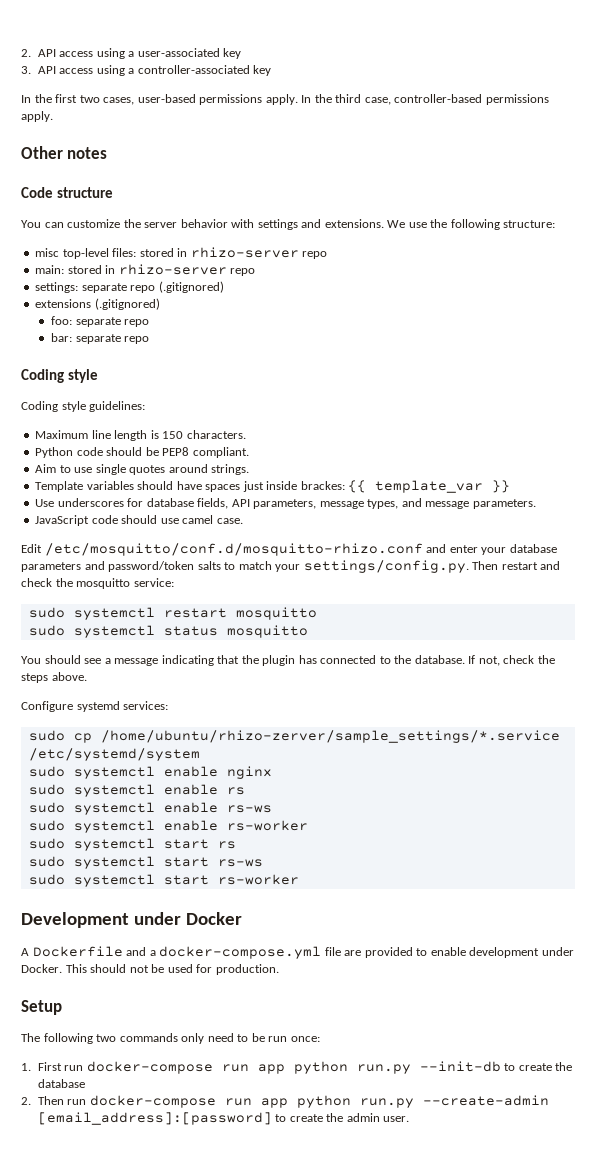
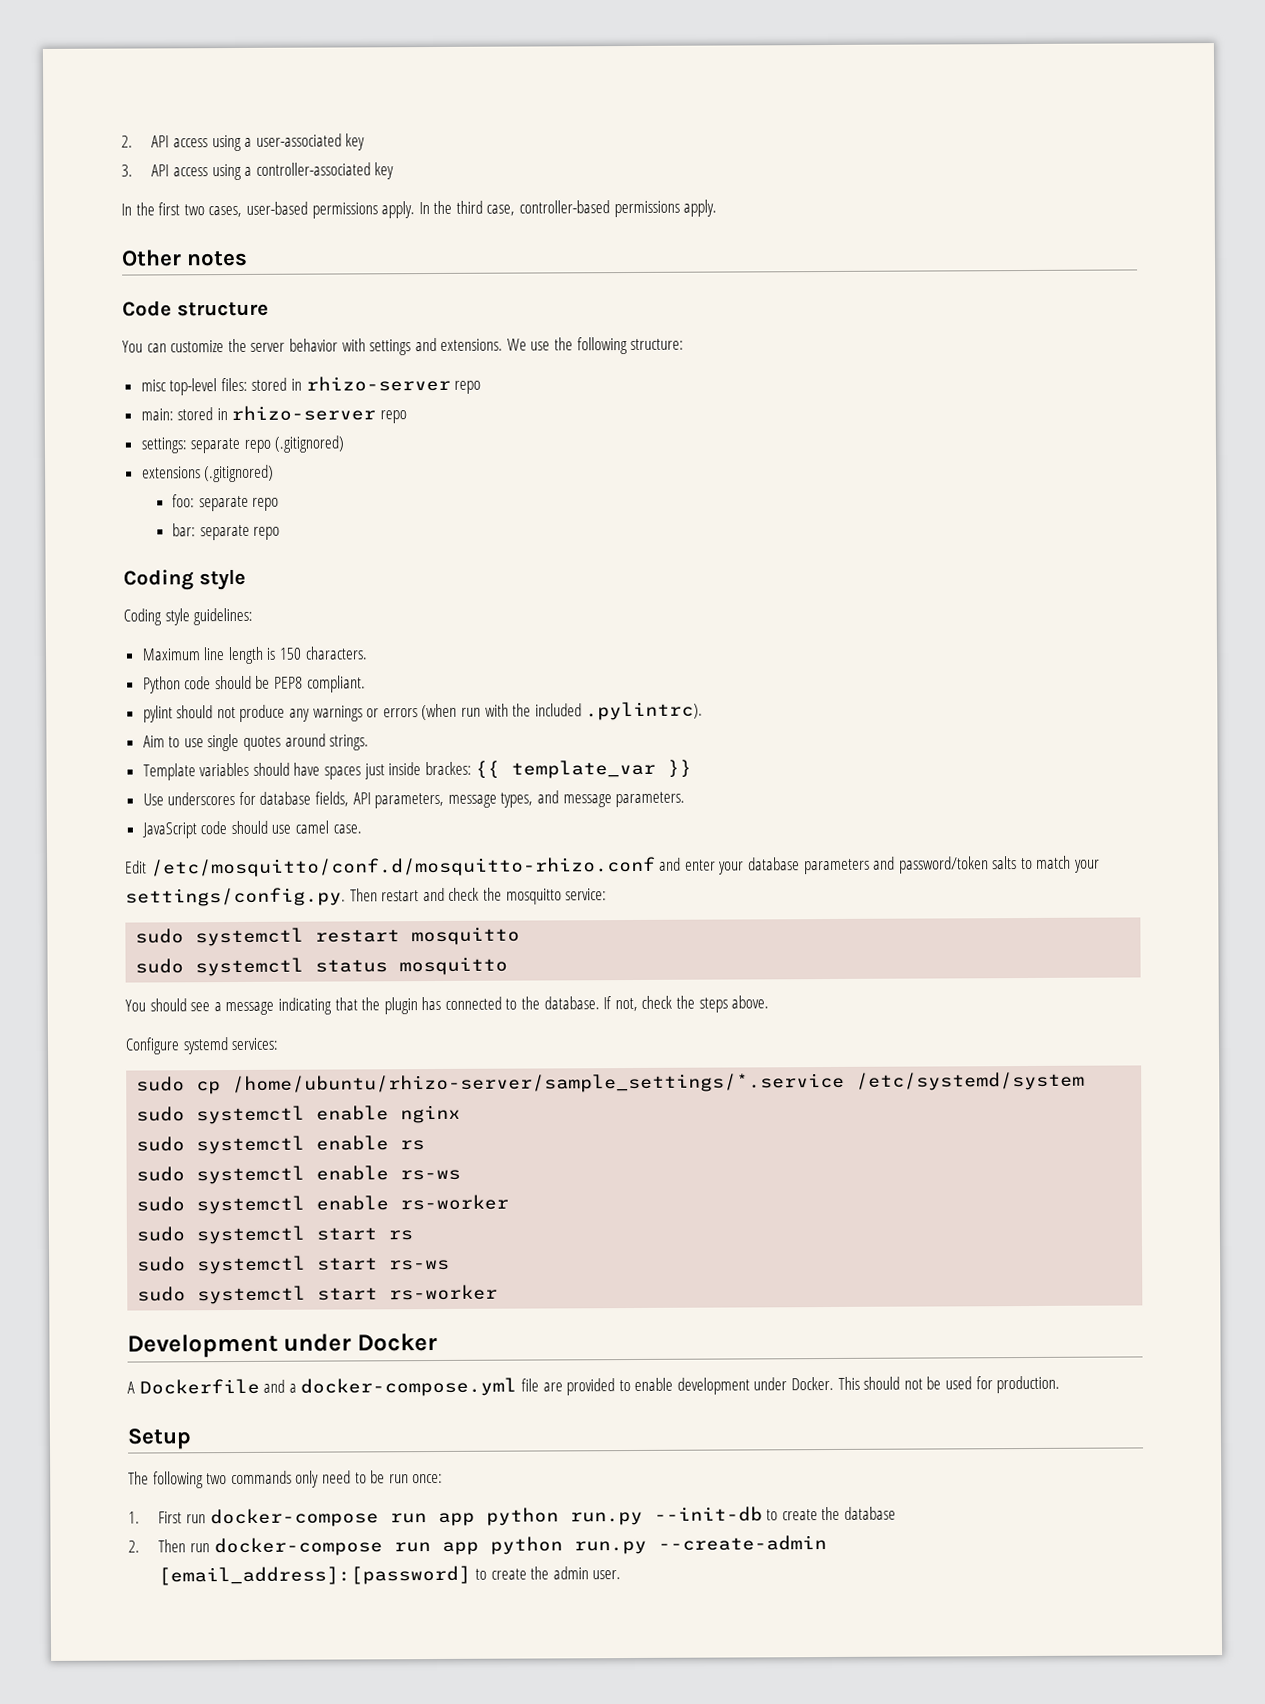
(249, 452) none -> [142,701,704,723] // pylint should not produce any warnings or errors (when run with the included .pylintrc).
[100,730,560,743] /home/ubuntu/rhizo-zerver/sample_settings/*.service -> [232,1072,846,1095] /home/ubuntu/rhizo-server/sample_settings/*.service

